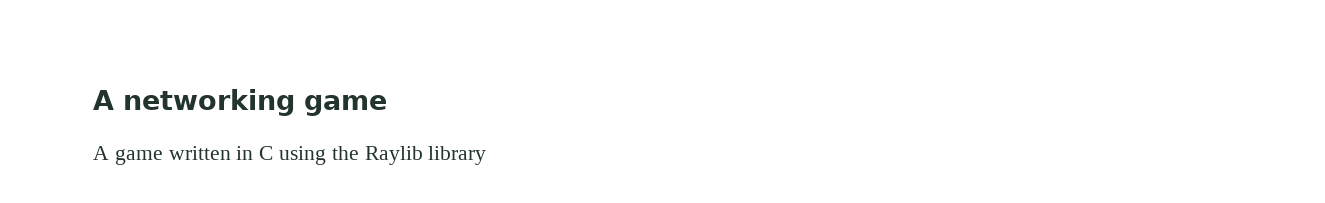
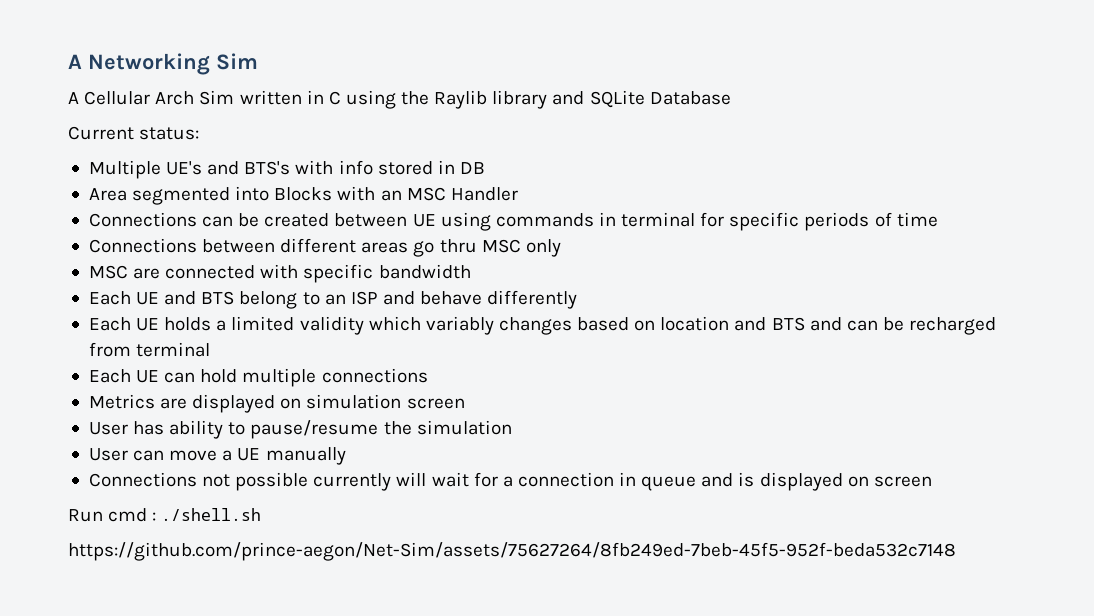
[93,89,387,116] [93,146,163,165] A networking game // A game -> [68,53,258,75] [68,90,235,105] A Networking Sim // A Cellular Arch Sim
(487, 155) none -> [552,90,731,108] [68,126,200,140] [88,160,485,179] [88,186,518,205] [88,212,938,231] [88,238,561,257] [88,264,471,283] [88,290,578,309] [88,316,997,335] [88,342,211,357] [88,368,428,387] [88,394,465,413] [88,420,512,439] [88,447,346,465] [88,472,932,491] [68,508,262,522] [68,542,956,561] and SQLite Database // Current status: // Multiple UE's and BTS's with info stored in DB // Area segmented into Blocks with an MSC Handler // Connections can be created between UE using commands in terminal for specific periods of time // Connections between different areas go thru MSC only // MSC are connected with specific bandwidth // Each UE and BTS belong to an ISP and behave differently // Each UE holds a limited validity which variably changes based on location and BTS and can be recharged from terminal // Each UE can hold multiple connections // Metrics are displayed on simulation screen // User has ability to pause/resume the simulation // User can move a UE manually // Connections not possible currently will wait for a connection in queue and is displayed on screen // Run cmd : ./shell.sh // https://github.com/prince-aegon/Net-Sim/assets/75627264/8fb249ed-7beb-45f5-952f-beda532c7148

